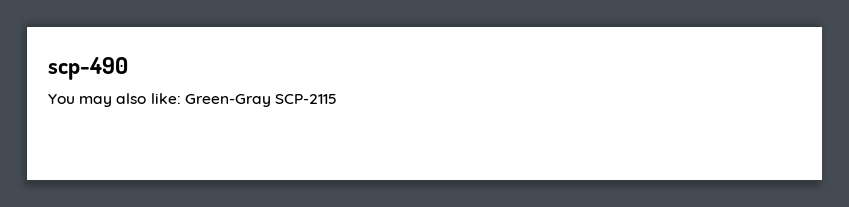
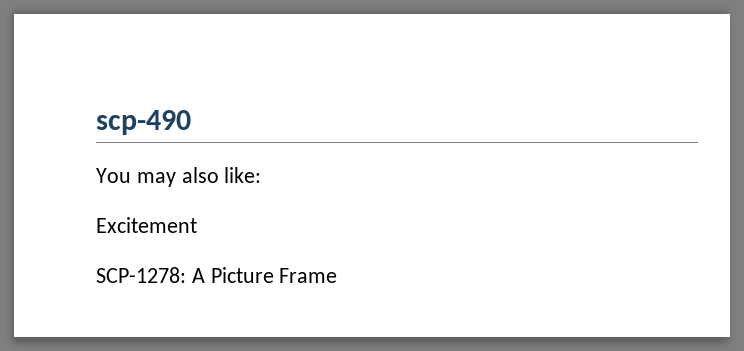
[184,94,337,107] Green-Gray SCP-2115 -> [96,217,197,233] [96,267,338,283] // Excitement // SCP-1278: A Picture Frame

